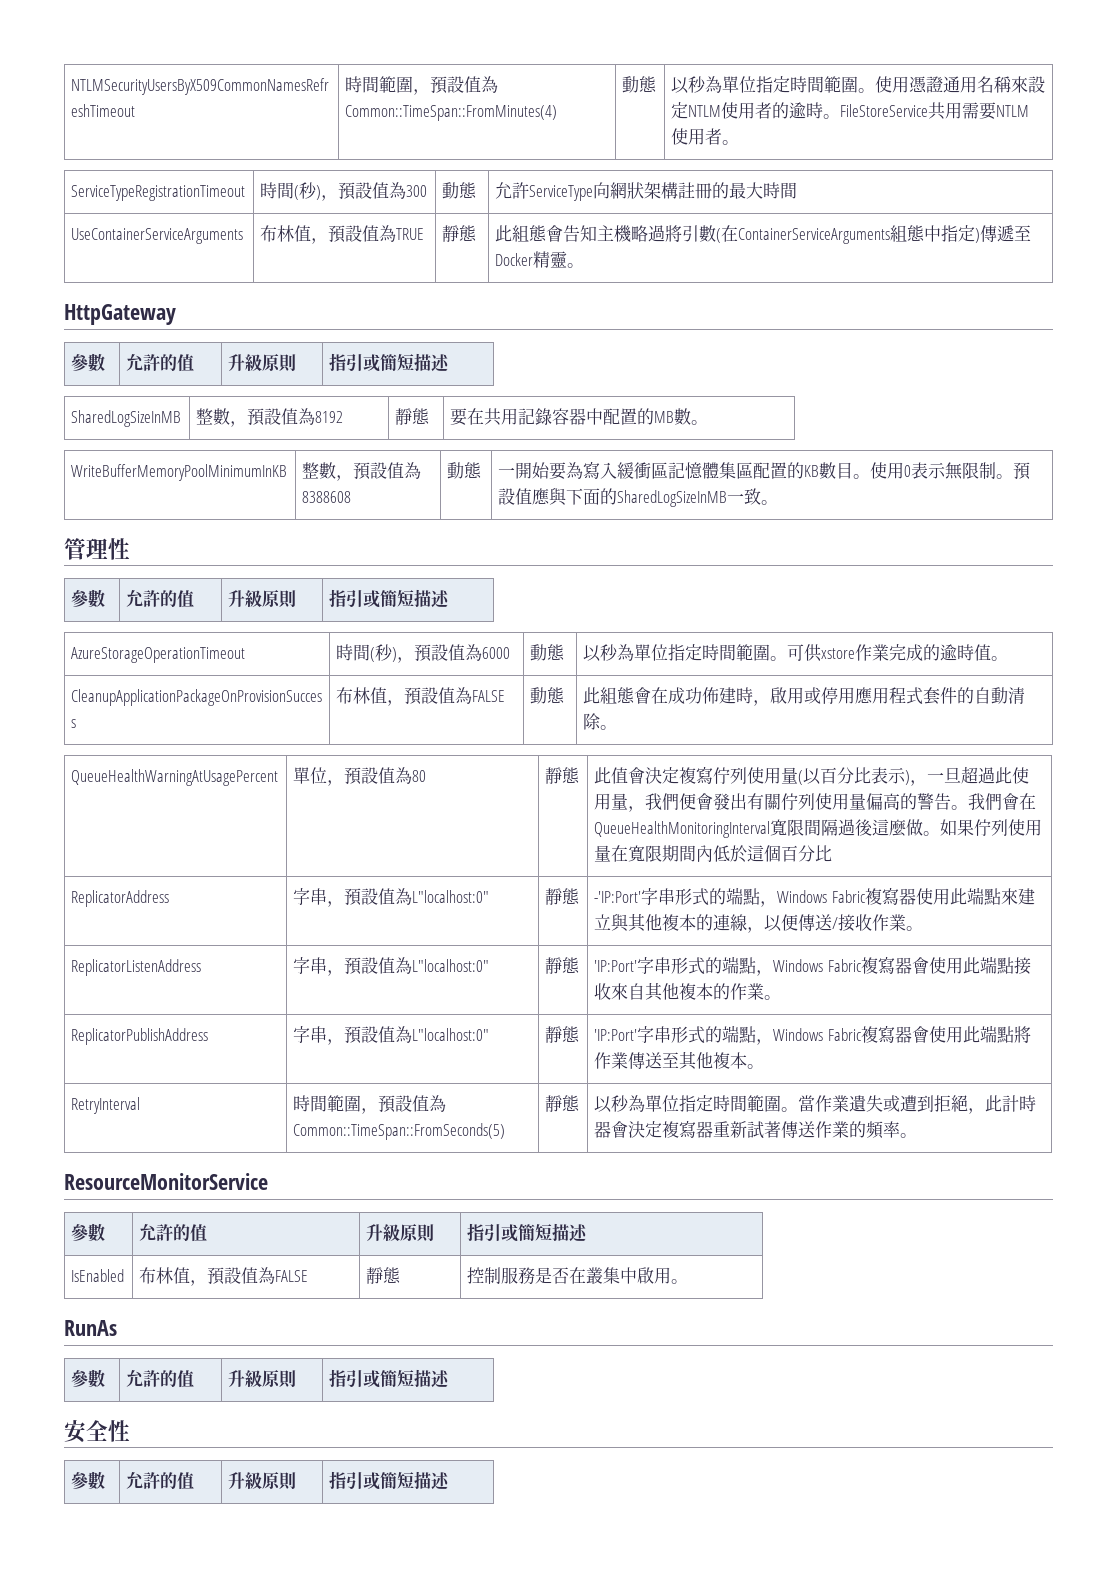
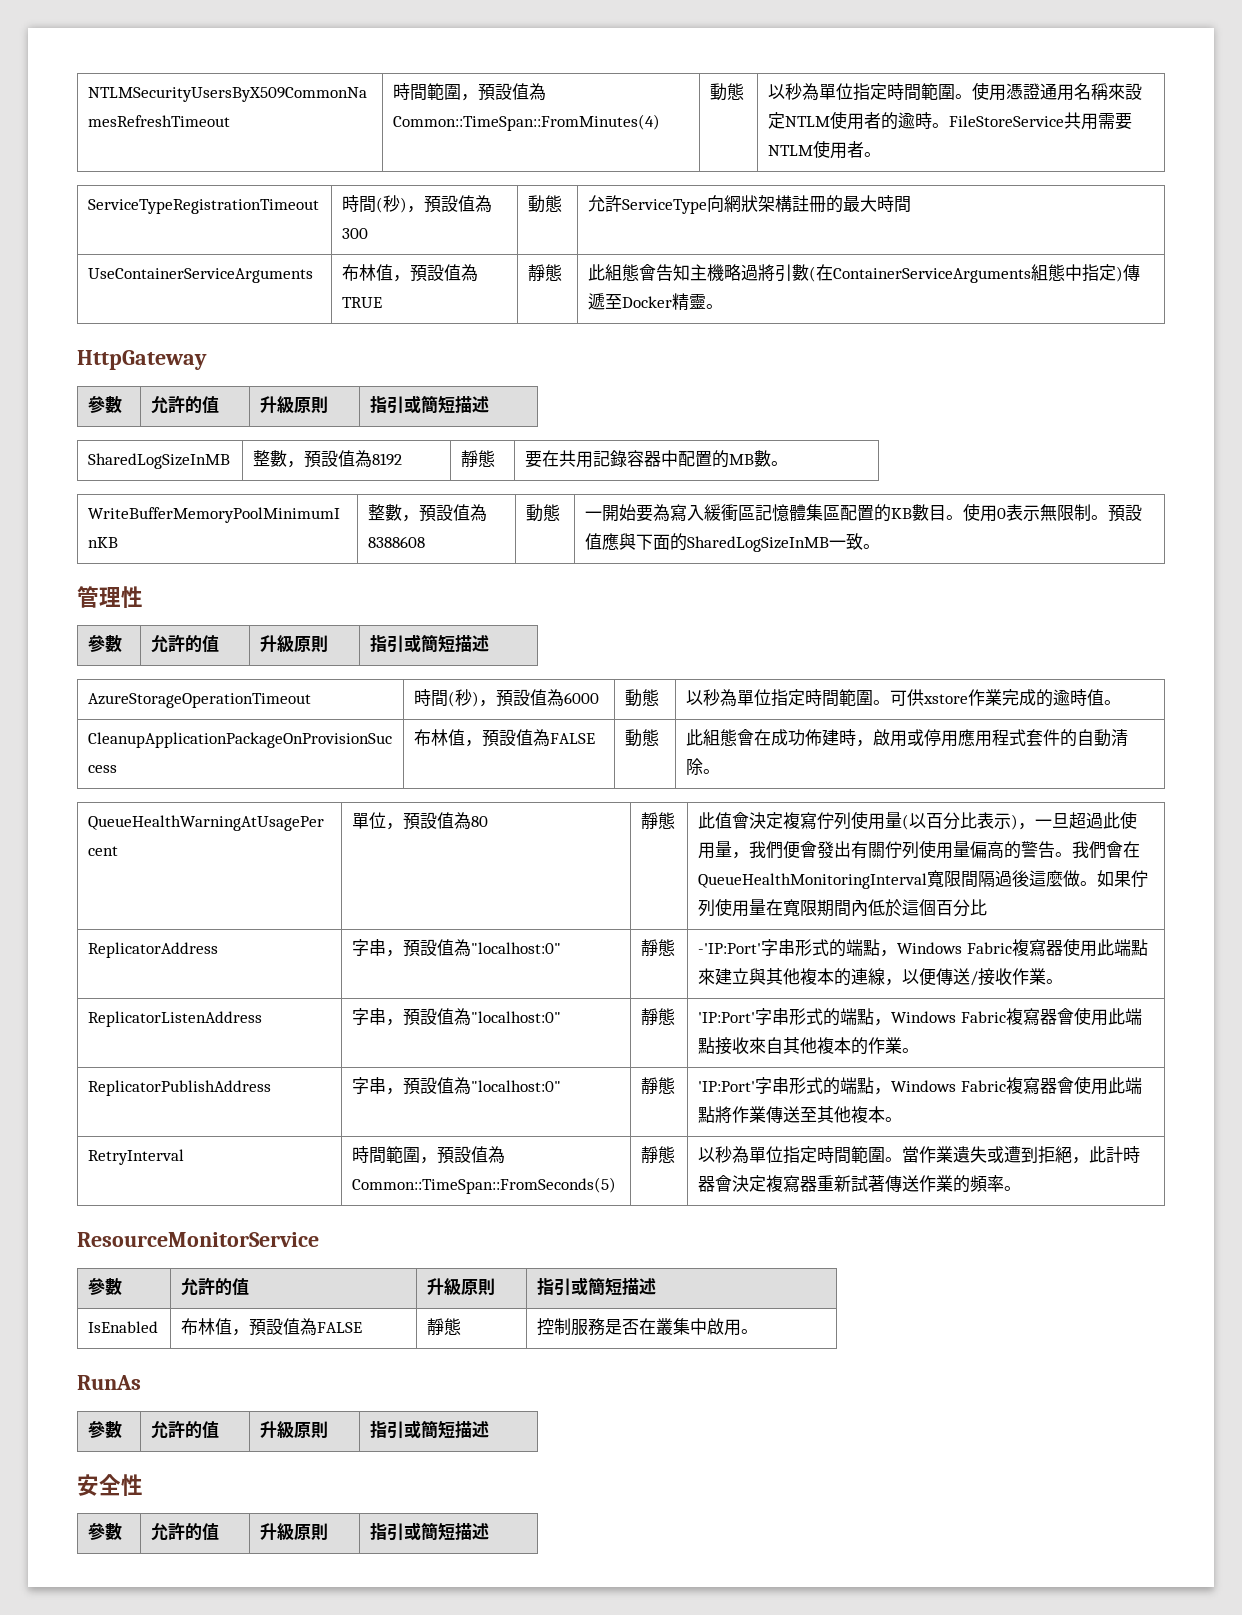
[412,890,490,903] L"localhost:0" -> [471,942,562,954] "localhost:0"
[412,959,490,972] L"localhost:0" -> [471,1011,562,1023] "localhost:0"
[412,1028,490,1041] L"localhost:0" -> [471,1080,562,1092] "localhost:0"

